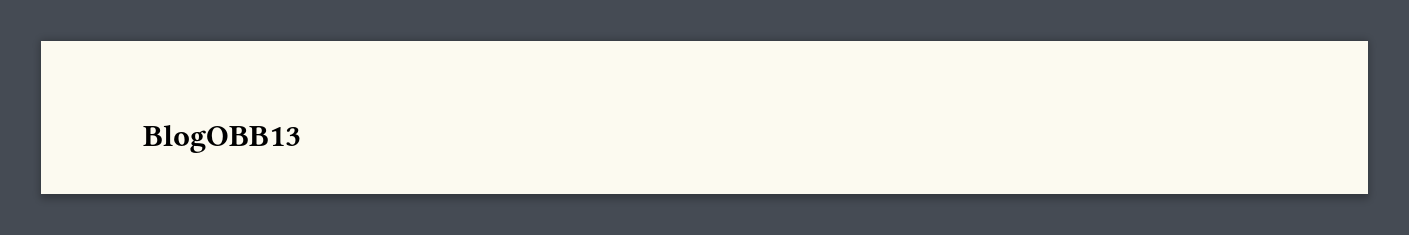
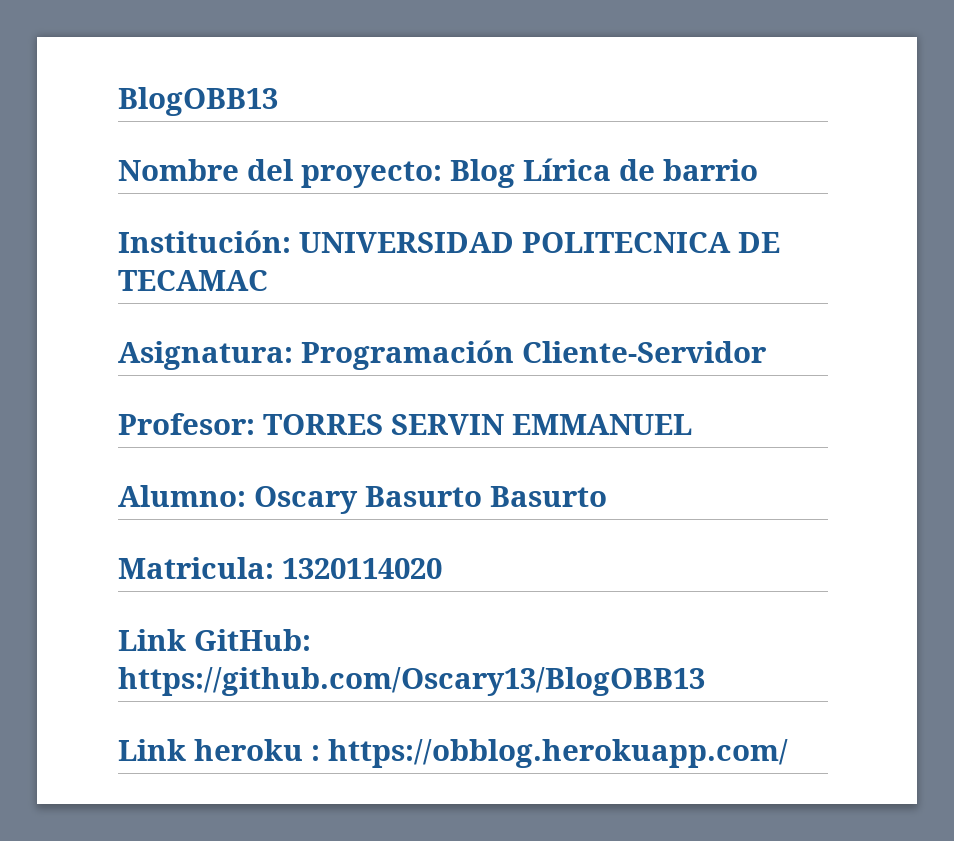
(301, 139) none -> [118,158,758,188] [118,230,780,253] [118,270,268,291] [118,340,766,370] [118,413,692,435] [118,485,607,514] [118,557,442,579] [118,629,311,651] [118,667,705,696] [118,739,788,768] // Nombre del proyecto: Blog Lírica de barrio // Institución: UNIVERSIDAD POLITECNICA DE TECAMAC // Asignatura: Programación Cliente-Servidor // Profesor: TORRES SERVIN EMMANUEL // Alumno: Oscary Basurto Basurto // Matricula: 1320114020 // Link GitHub: https://github.com/Oscary13/BlogOBB13 // Link heroku : https://obblog.herokuapp.com/

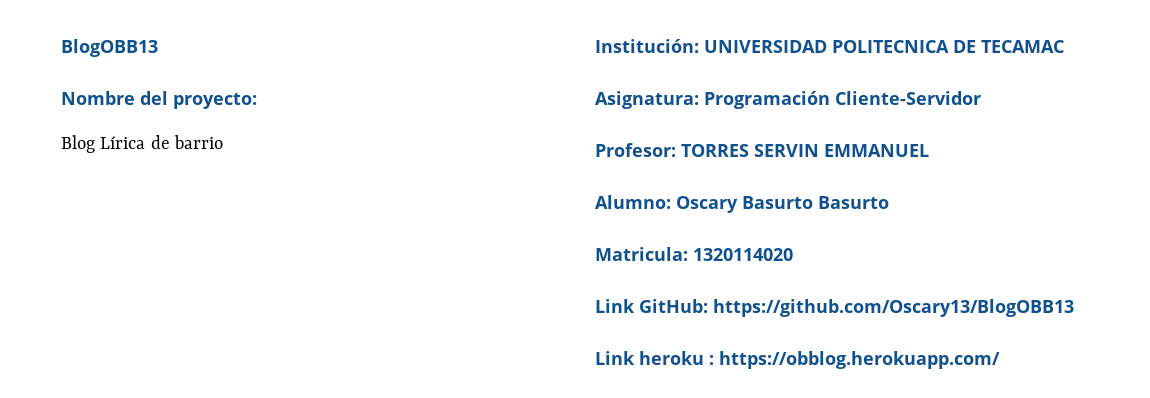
(442, 174) none -> (257, 100) //

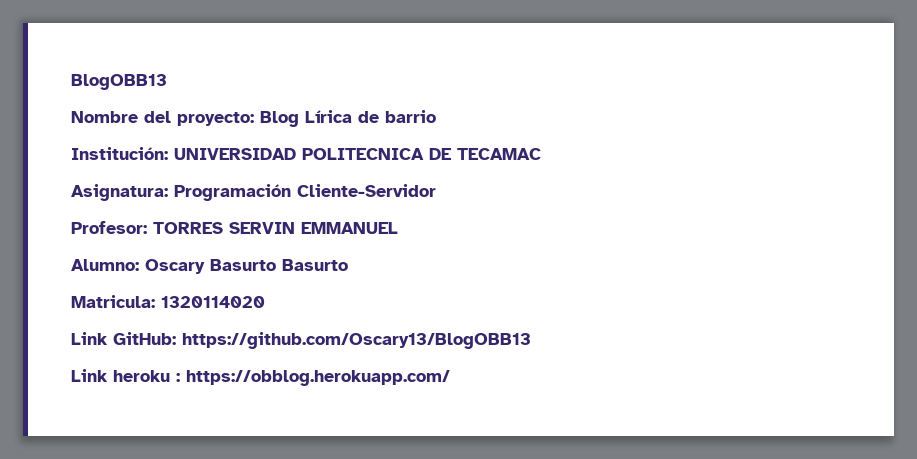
(257, 100) // -> (254, 119) none

